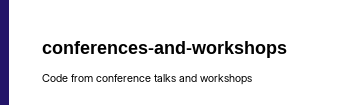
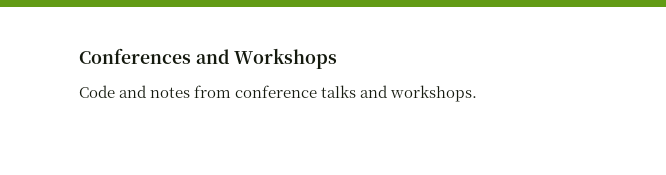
[42,41,287,58] conferences-and-workshops -> [79,48,338,69] Conferences and Workshops
(68, 78) none -> [119,85,191,98] and notes
[200,74,252,85] workshops -> [390,85,478,102] workshops.

